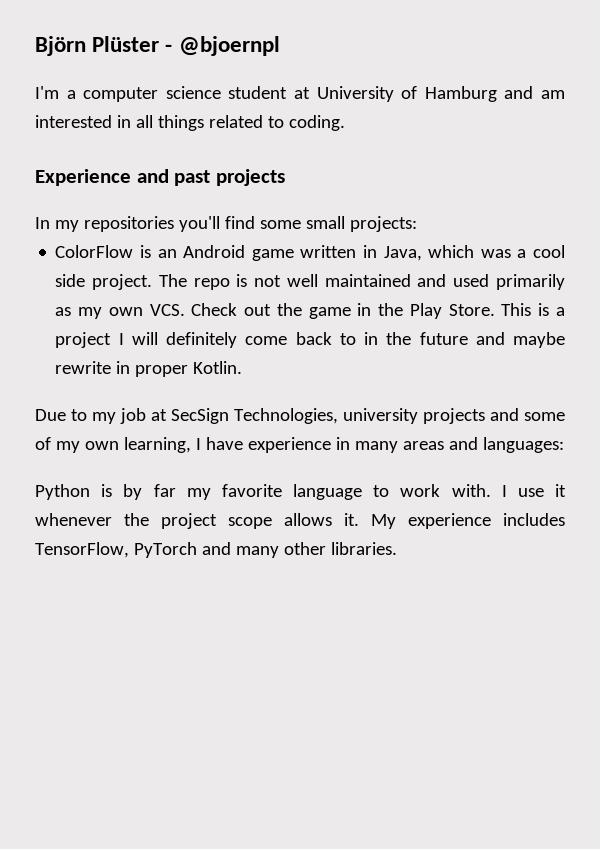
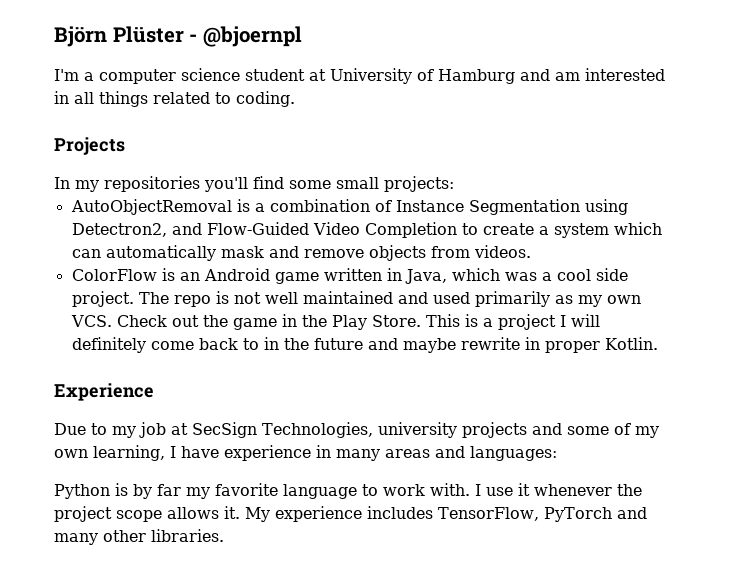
[35,169,285,186] Experience and past projects -> [54,137,125,155] Projects
(417, 224) none -> [70,199,628,215] [71,222,662,238] [71,245,531,261] // AutoObjectRemoval is a combination of Instance Segmentation using Detectron2, and Flow-Guided Video Completion to create a system which can automatically mask and remove objects from videos.
(243, 367) none -> [54,383,154,401] // Experience

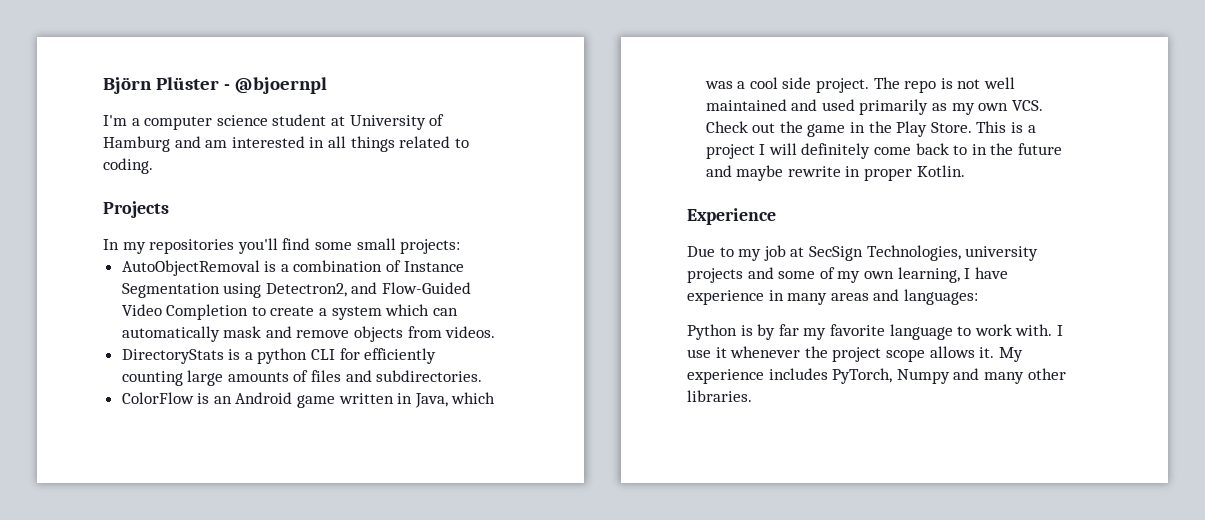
(531, 251) none -> [121,348,437,364] [121,370,483,386] // DirectoryStats is a python CLI for efficiently counting large amounts of files and subdirectories.
[438,507,612,522] TensorFlow, PyTorch -> [832,368,950,384] PyTorch, Numpy

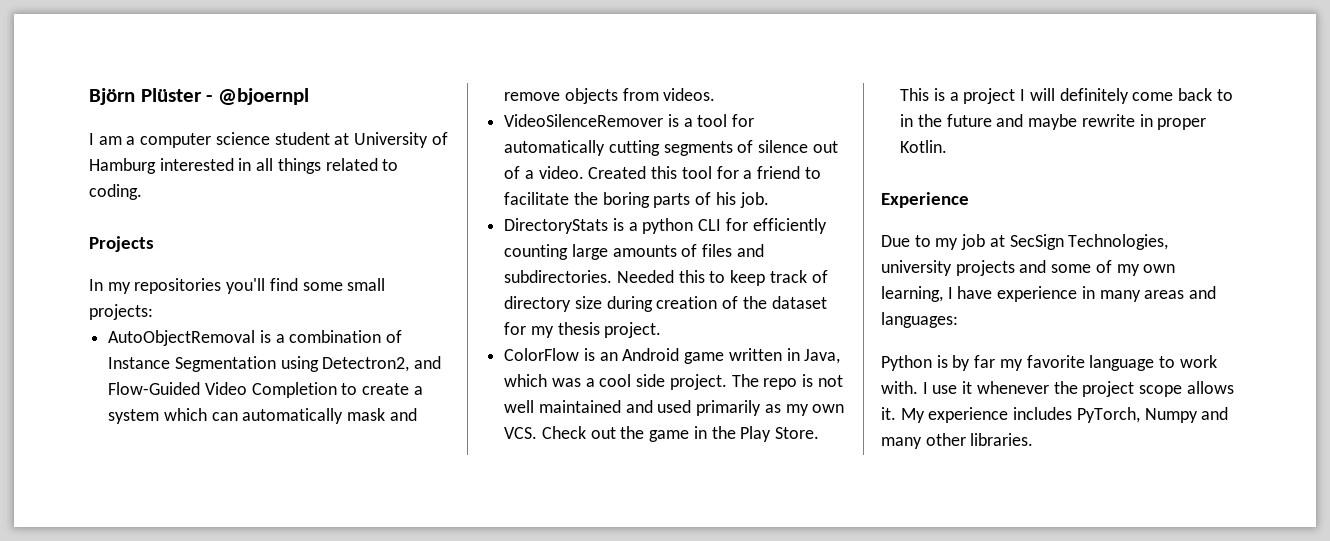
[103,115,127,126] I'm -> [89,133,122,145] I am
[174,136,228,148] and am -> (156, 166) none
(496, 332) none -> [504,114,755,127] [504,140,838,156] [504,166,821,179] [504,192,769,208] // VideoSilenceRemover is a tool for automatically cutting segments of silence out of a video. Created this tool for a friend to facilitate the boring parts of his job.
(483, 376) none -> [616,270,828,286] [504,296,827,312] [504,322,662,338] Needed this to keep track of directory size during creation of the dataset for my thesis project.

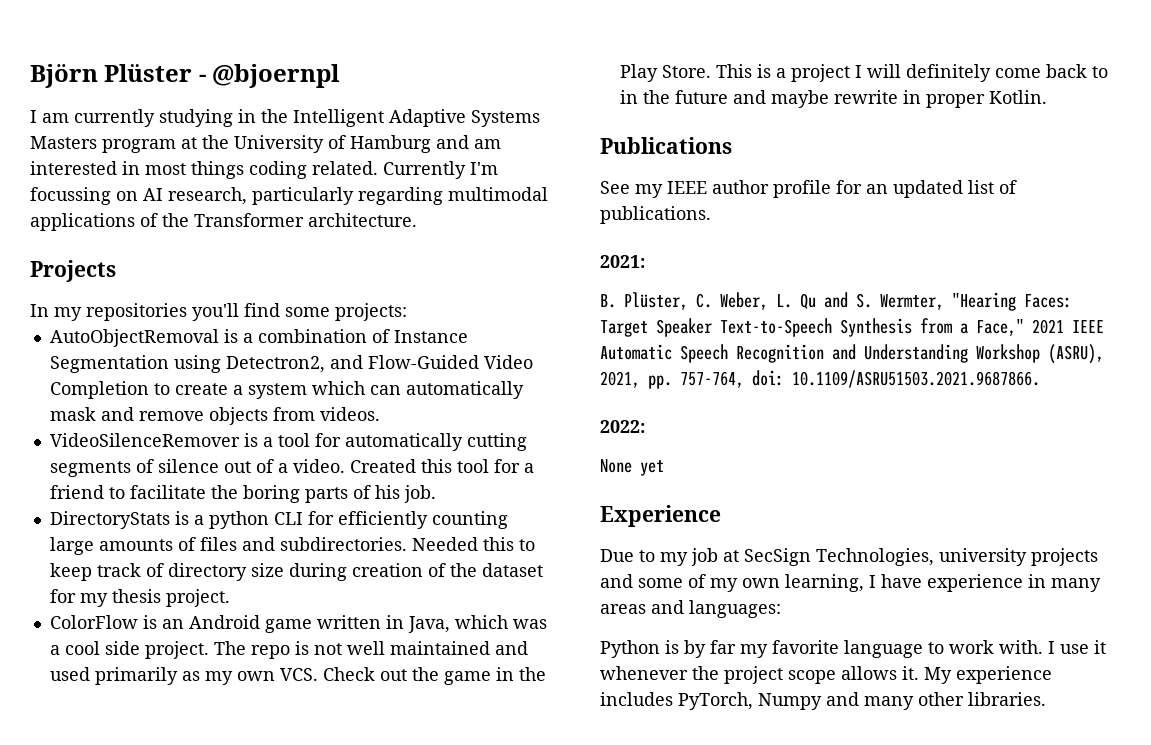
[126,132,448,148] [89,158,399,174] [89,184,142,200] a computer science student at University of Hamburg interested in all things related to coding. -> [74,109,540,127] [30,135,501,153] [30,161,498,179] [30,187,548,205] [30,213,417,231] currently studying in the Intelligent Adaptive Systems Masters program at the University of Hamburg and am interested in most things coding related. Currently I'm focussing on AI research, particularly regarding multimodal applications of the Transformer architecture.
[347,278,386,291] small -> (330, 312) none
(948, 146) none -> [600,137,732,154] [600,180,1017,198] [600,206,711,224] [600,255,645,268] [600,292,1072,311] [600,318,1104,337] [600,344,1104,364] [600,370,1040,389] [600,420,645,433] [600,459,664,476] // Publications // See my IEEE author profile for an updated list of publications. // 2021: // B. Plüster, C. Weber, L. Qu and S. Wermter, "Hearing Faces: Target Speaker Text-to-Speech Synthesis from a Face," 2021 IEEE Automatic Speech Recognition and Understanding Workshop (ASRU), 2021, pp. 757-764, doi: 10.1109/ASRU51503.2021.9687866. // 2022: // None yet

